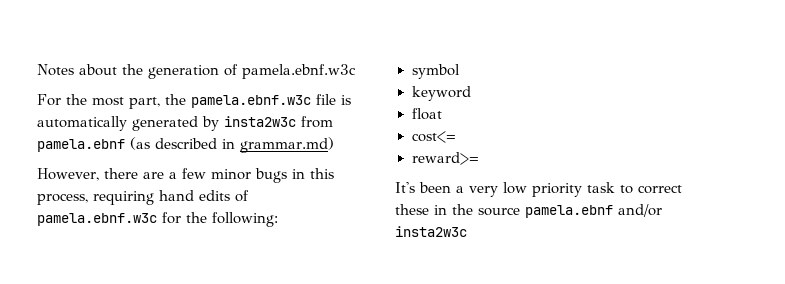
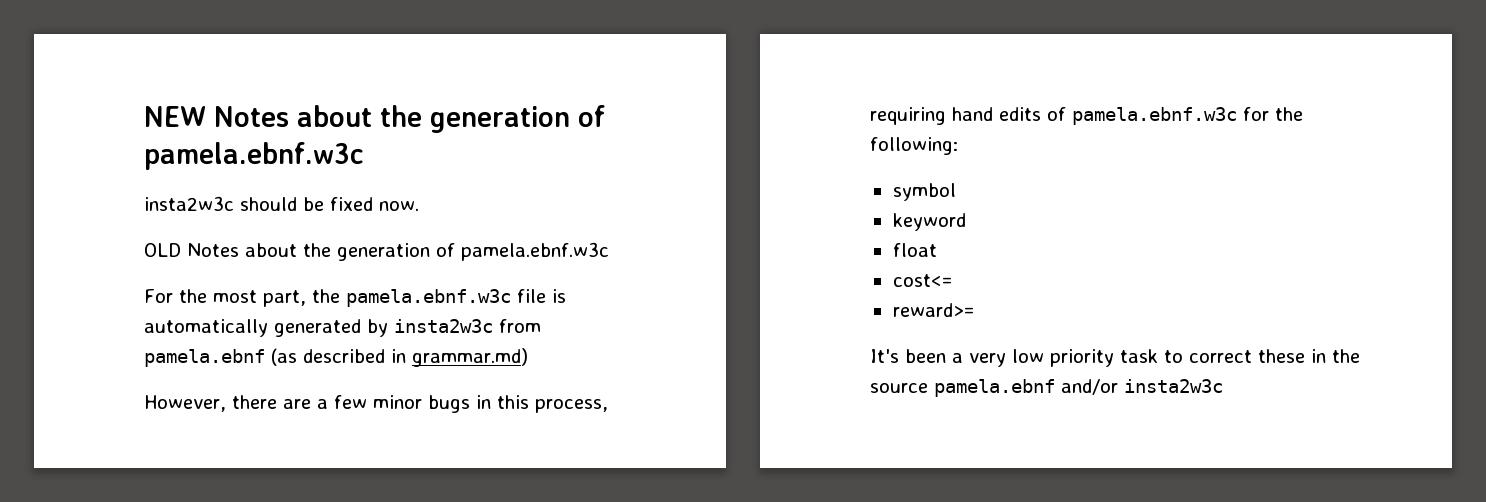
(37, 70) none -> [144,105,605,133] [144,142,364,170] [144,196,419,211] [144,243,181,257] NEW Notes about the generation of pamela.ebnf.w3c // insta2w3c should be fixed now. // OLD

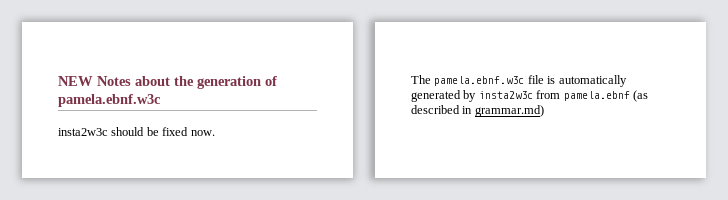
[144,242,609,261] [144,289,340,307] OLD Notes about the generation of pamela.ebnf.w3c // For the most part, the -> [411,75,431,84] The
[144,395,608,413] [870,107,1303,125] [870,137,958,155] [892,183,956,201] [892,213,966,231] [892,243,937,257] [892,274,952,287] [892,303,974,317] [870,349,1360,367] [870,379,1223,397] // However, there are a few minor bugs in this process, requiring hand edits of pamela.ebnf.w3c for the following: // symbol // keyword // float // cost<= // reward>= // It's been a very low priority task to correct these in the source pamela.ebnf and/or insta2w3c -> (544, 111) none

